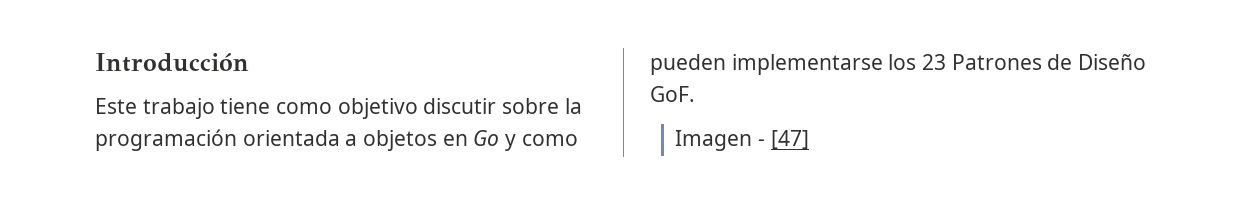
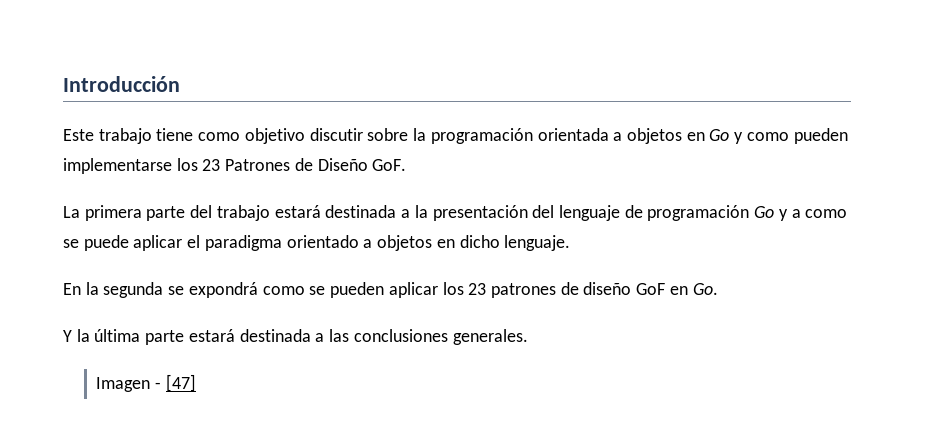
(695, 94) none -> [63,205,848,221] [63,235,571,251] [63,282,718,298] [63,329,528,345] // La primera parte del trabajo estará destinada a la presentación del lenguaje de programación Go y a como se puede aplicar el paradigma orientado a objetos en dicho lenguaje. // En la segunda se expondrá como se pueden aplicar los 23 patrones de diseño GoF en Go. // Y la última parte estará destinada a las conclusiones generales.

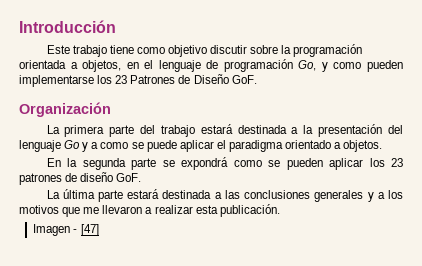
[626,128,730,144] objetos en Go -> [82,59,317,72] objetos, en el lenguaje de programación Go,
(407, 165) none -> [19,102,111,117] // Organización
[624,205,750,221] de programación -> (61, 146) none
[377,235,571,251] objetos en dicho lenguaje. -> [343,140,383,152] objetos.
(164, 290) none -> [131,158,157,170] parte
[636,283,718,295] [63,329,90,342] GoF en Go. // Y la -> [116,173,142,182] [46,190,60,199] GoF. // La
[452,329,528,345] generales. -> [314,190,404,202] [19,204,280,217] generales y a los motivos que me llevaron a realizar esta publicación.

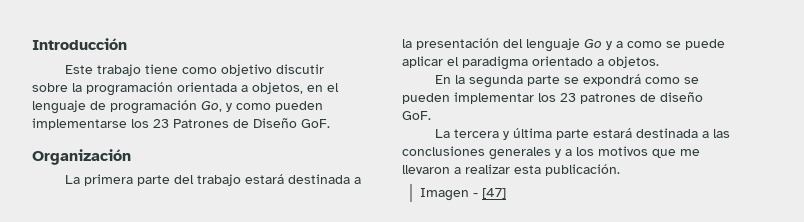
[329,158,364,170] aplicar -> [454,92,534,104] implementar
(60, 194) none -> [453,129,509,140] tercera y

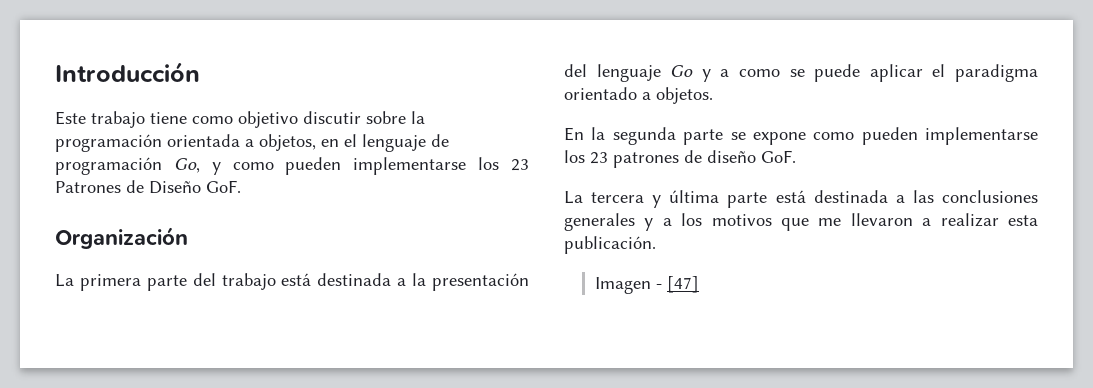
[244,174,284,184] estará -> [281,273,312,286] está
[582,74,699,86] [402,92,534,104] expondrá como se pueden implementar -> [752,127,1038,145] expone como pueden implementarse
[592,128,632,138] estará -> [775,190,806,203] está

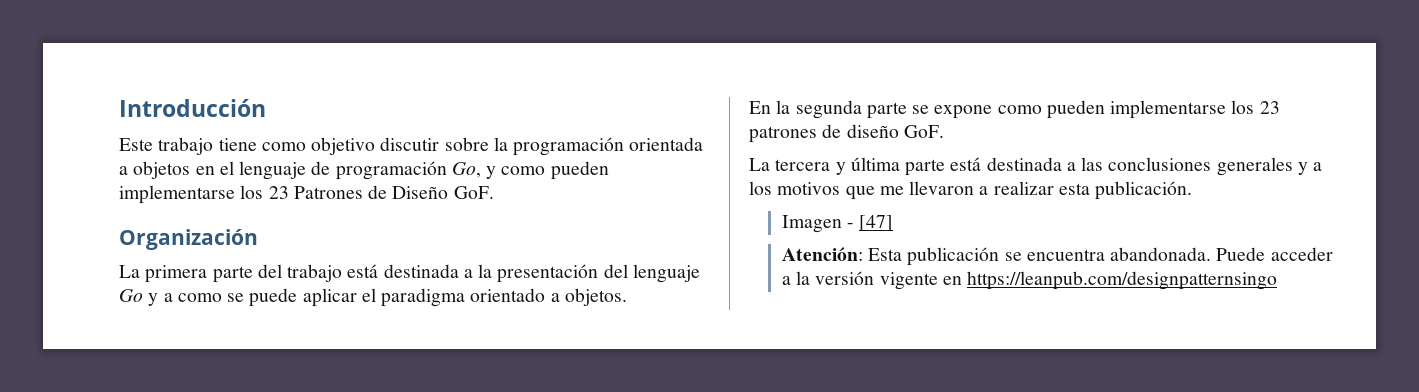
[259,134,316,151] objetos, -> [133,161,191,179] objetos
(700, 284) none -> [781,247,1333,266] [781,271,1278,290] // Atención: Esta publicación se encuentra abandonada. Puede acceder a la versión vigente en https://leanpub.com/designpatternsingo

